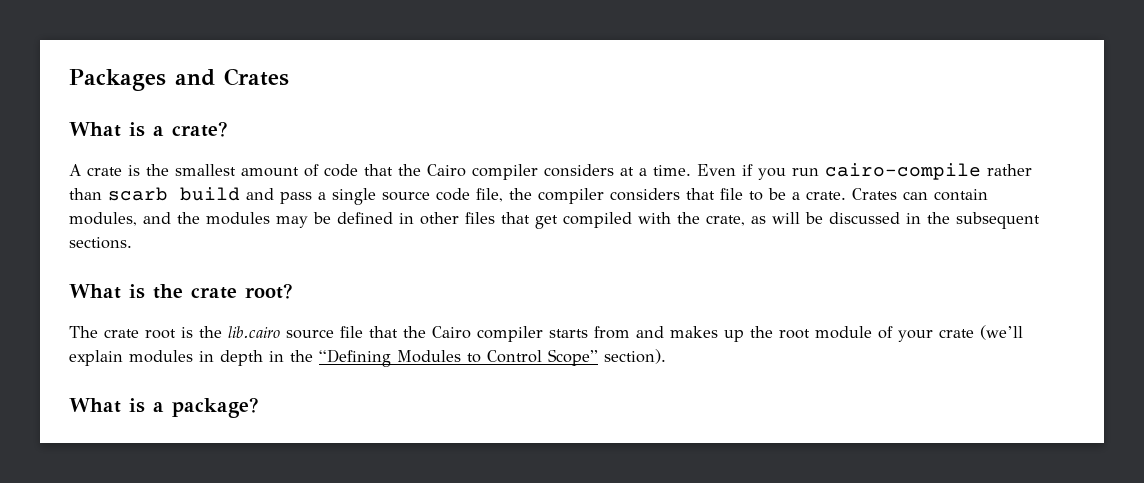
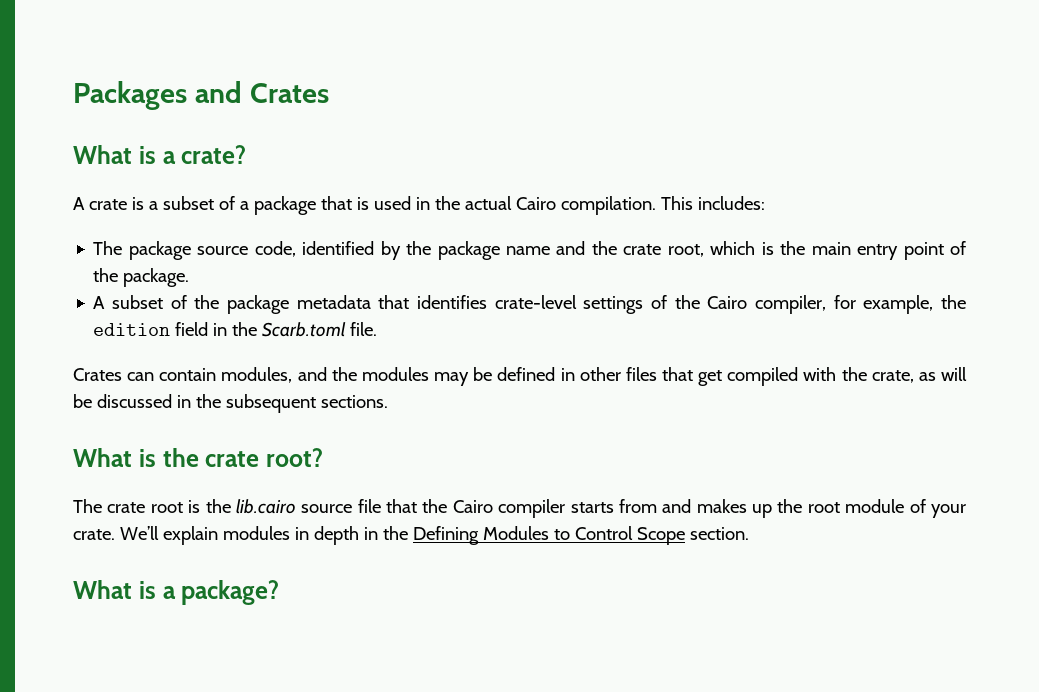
[146,163,1032,180] [69,187,846,205] the smallest amount of code that the Cairo compiler considers at a time. Even if you run cairo-compile rather than scarb build and pass a single source code file, the compiler considers that file to be a crate. -> [148,196,765,215] [93,241,966,260] [93,268,190,287] [93,295,966,314] [93,322,378,337] a subset of a package that is used in the actual Cairo compilation. This includes: // The package source code, identified by the package name and the crate root, which is the main entry point of the package. // A subset of the package metadata that identifies crate-level settings of the Cairo compiler, for example, the edition field in the Scarb.toml file. //
[939,325,1023,340] crate (we’ll -> [73,526,159,540] crate. We’ll
[319,349,391,367] “Defining -> [412,526,479,545] Defining
[548,349,666,366] Scope” section). -> [636,527,749,545] Scope section.

